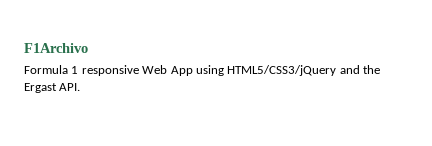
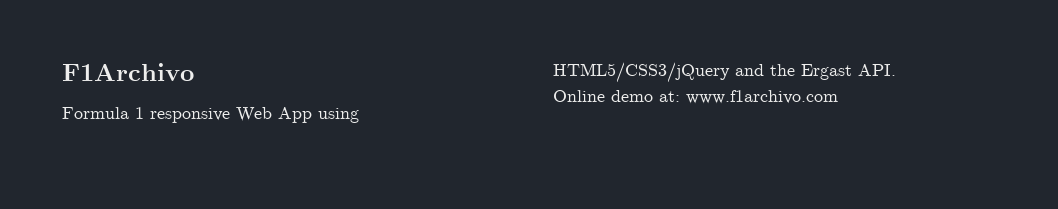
(81, 87) none -> [553,90,838,104] // Online demo at: www.f1archivo.com

